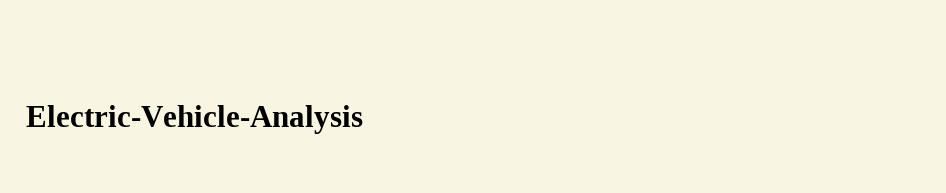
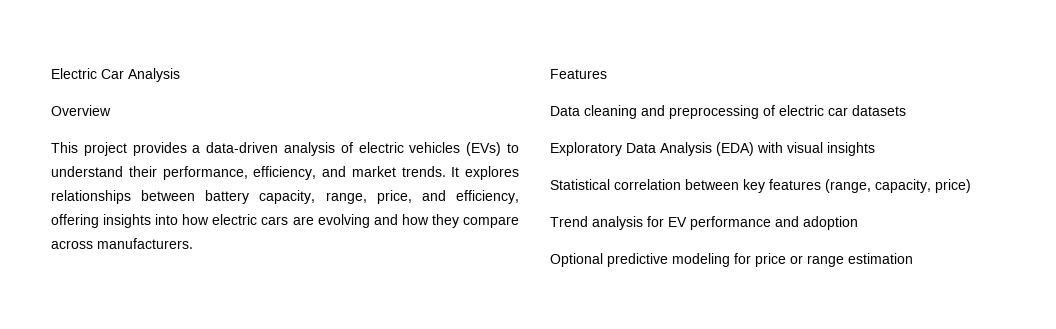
[26,105,363,134] Electric-Vehicle-Analysis -> [51,68,180,82] [51,105,111,116] [51,142,519,156] [51,166,519,180] [51,190,520,204] [51,214,519,228] [51,238,193,249] [550,69,607,79] [550,105,906,119] [550,142,875,156] [550,179,971,193] [550,216,858,230] [550,253,913,267] Electric Car Analysis // Overview // This project provides a data-driven analysis of electric vehicles (EVs) to understand their performance, efficiency, and market trends. It explores relationships between battery capacity, range, price, and efficiency, offering insights into how electric cars are evolving and how they compare across manufacturers. // Features // Data cleaning and preprocessing of electric car datasets // Exploratory Data Analysis (EDA) with visual insights // Statistical correlation between key features (range, capacity, price) // Trend analysis for EV performance and adoption // Optional predictive modeling for price or range estimation

